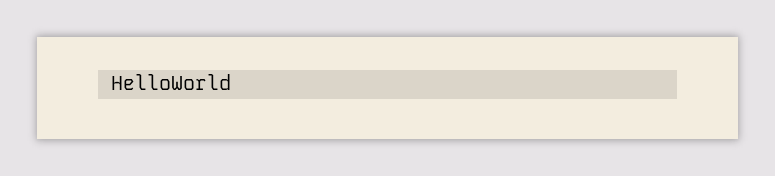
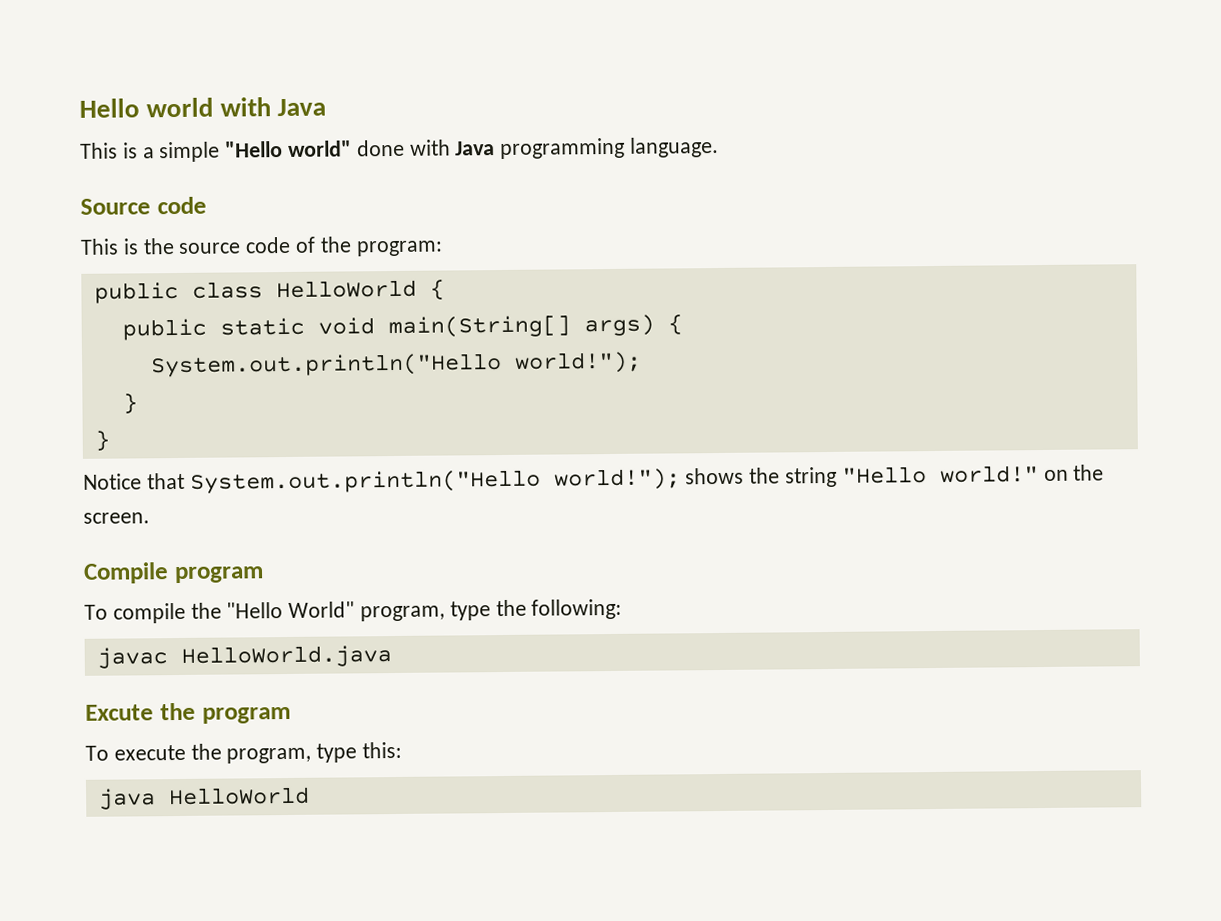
(110, 82) none -> [79,97,326,118] [80,136,720,163] [80,196,207,215] [80,236,443,257] [93,279,445,304] [121,314,683,341] [150,351,642,378] [122,393,138,414] [94,430,110,451] [83,464,1105,494] [83,512,150,524] [83,562,264,584] [84,598,623,624] [96,645,392,669] [85,702,291,724] [85,741,403,764] [98,788,156,810] Hello world with Java // This is a simple "Hello world" done with Java programming language. // Source code // This is the source code of the program: // public class HelloWorld { // public static void main(String[] args) { // System.out.println("Hello world!"); // } // } // Notice that System.out.println("Hello world!"); shows the string "Hello world!" on the screen. // Compile program // To compile the "Hello World" program, type the following: // javac HelloWorld.java // Excute the program // To execute the program, type this: // java

